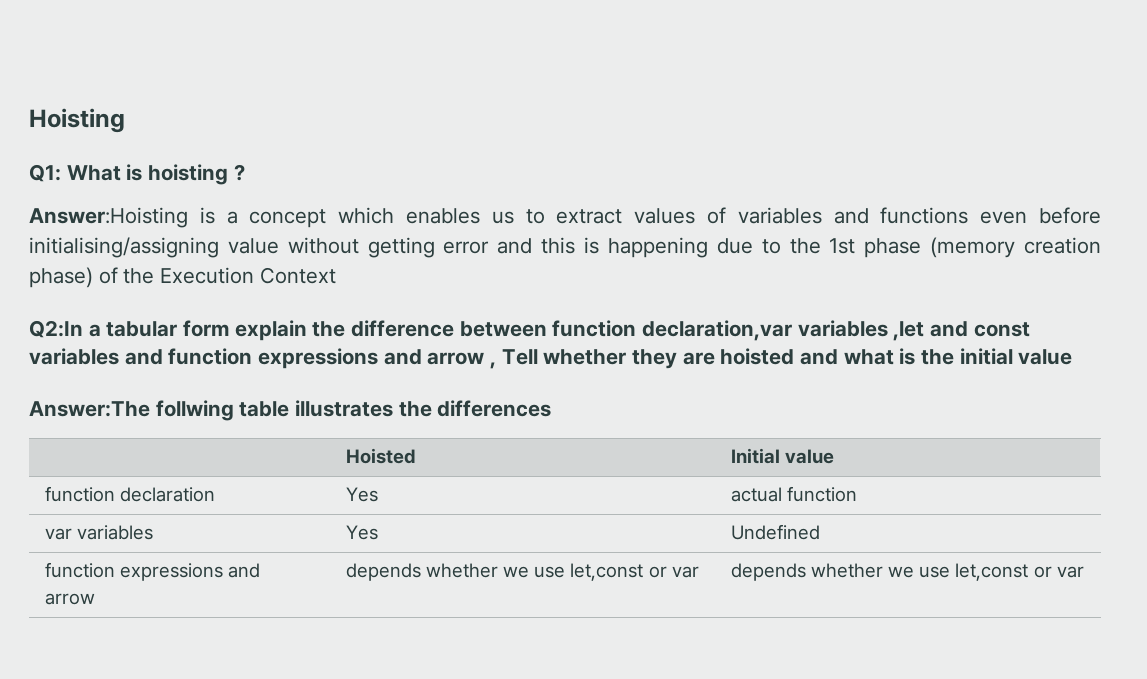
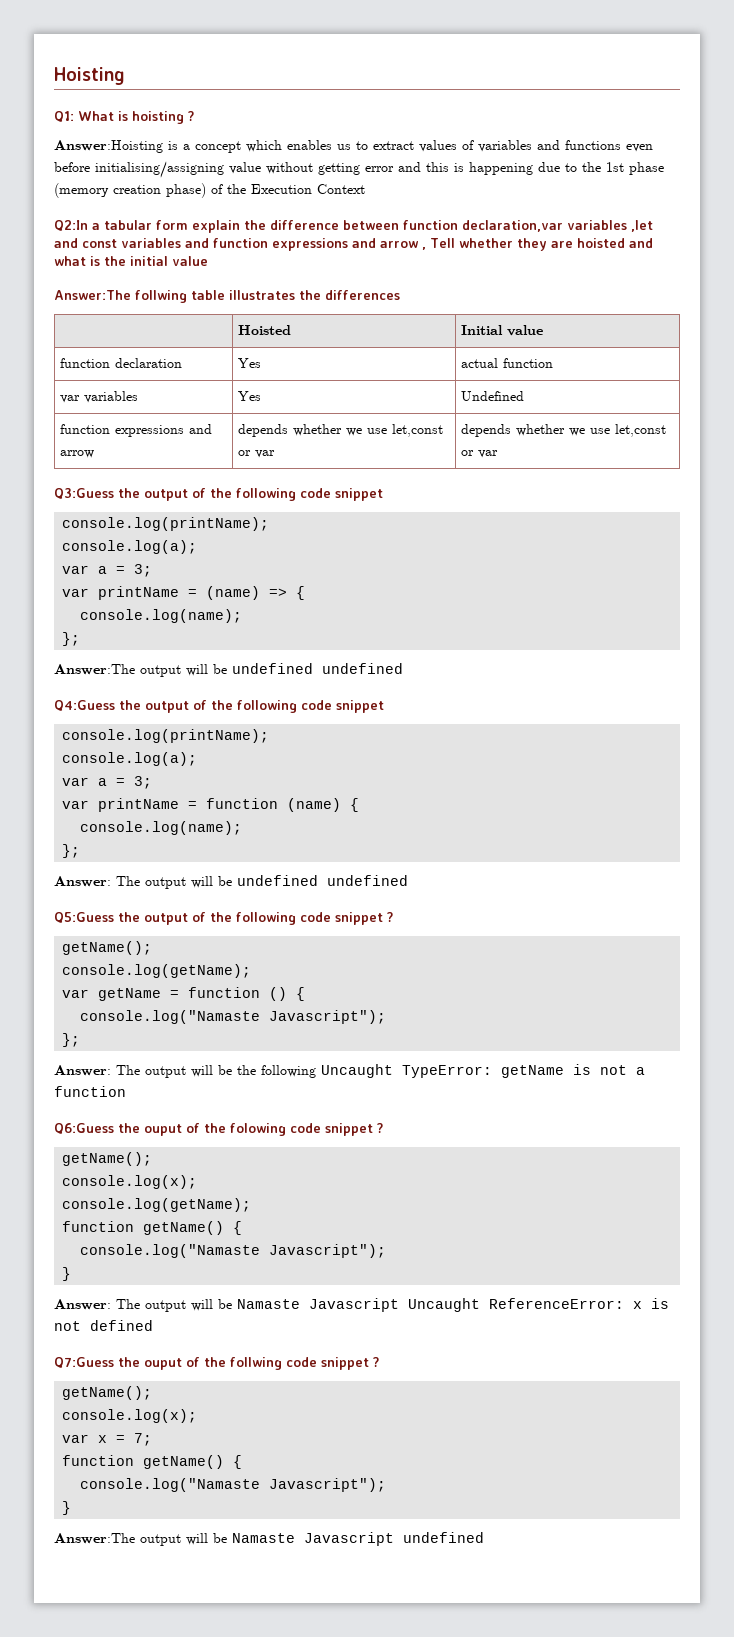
(1084, 572) none -> [54,488,383,501] [62,517,270,531] [62,540,198,554] [62,564,153,577] [62,586,306,600] [80,609,243,623] [62,632,81,646] [54,663,403,677] [54,700,384,713] [62,729,270,743] [62,752,198,766] [62,776,153,789] [62,798,360,812] [80,821,243,835] [62,844,81,858] [54,875,408,889] [54,912,393,925] [62,941,153,955] [62,964,252,978] [62,987,306,1001] [80,1010,387,1024] [62,1033,81,1047] [54,1064,645,1078] [54,1086,126,1097] [54,1123,383,1136] [62,1152,153,1166] [62,1175,198,1189] [62,1198,252,1212] [62,1221,243,1235] [80,1244,387,1258] [62,1267,72,1281] [54,1298,669,1312] [54,1320,153,1331] [54,1357,379,1370] [62,1386,153,1400] [62,1409,198,1423] [62,1433,153,1446] [62,1455,243,1469] [80,1478,387,1492] [62,1501,72,1515] [54,1532,484,1546] // Q3:Guess the output of the following code snippet // console.log(printName); // console.log(a); // var a = 3; // var printName = (name) => { // console.log(name); // }; // Answer:The output will be undefined undefined // Q4:Guess the output of the following code snippet // console.log(printName); // console.log(a); // var a = 3; // var printName = function (name) { // console.log(name); // }; // Answer: The output will be undefined undefined // Q5:Guess the output of the following code snippet ? // getName(); // console.log(getName); // var getName = function () { // console.log("Namaste Javascript"); // }; // Answer: The output will be the following Uncaught TypeError: getName is not a function // Q6:Guess the ouput of the folowing code snippet ? // getName(); // console.log(x); // console.log(getName); // function getName() { // console.log("Namaste Javascript"); // } // Answer: The output will be Namaste Javascript Uncaught ReferenceError: x is not defined // Q7:Guess the ouput of the follwing code snippet ? // getName(); // console.log(x); // var x = 7; // function getName() { // console.log("Namaste Javascript"); // } // Answer:The output will be Namaste Javascript undefined

